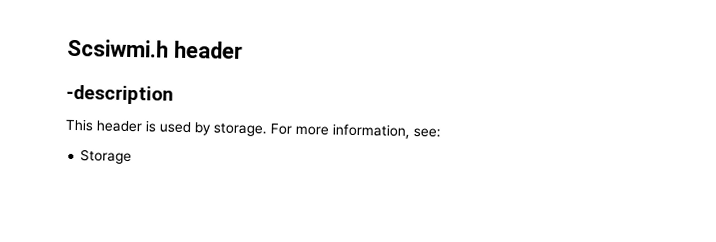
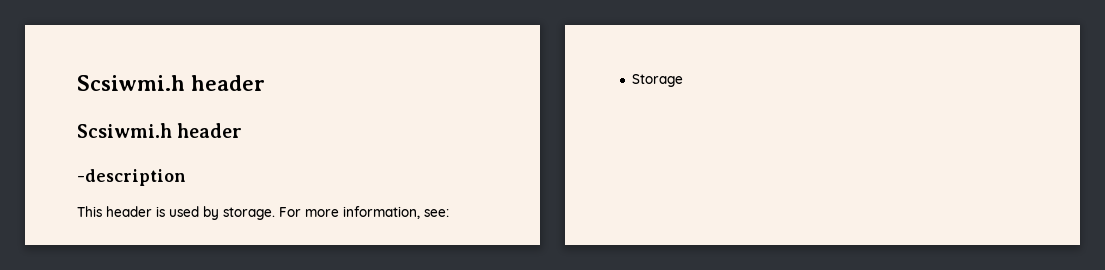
[67,38,243,59] Scsiwmi.h header -> [77,75,265,91] [77,123,243,138] Scsiwmi.h header // Scsiwmi.h header

